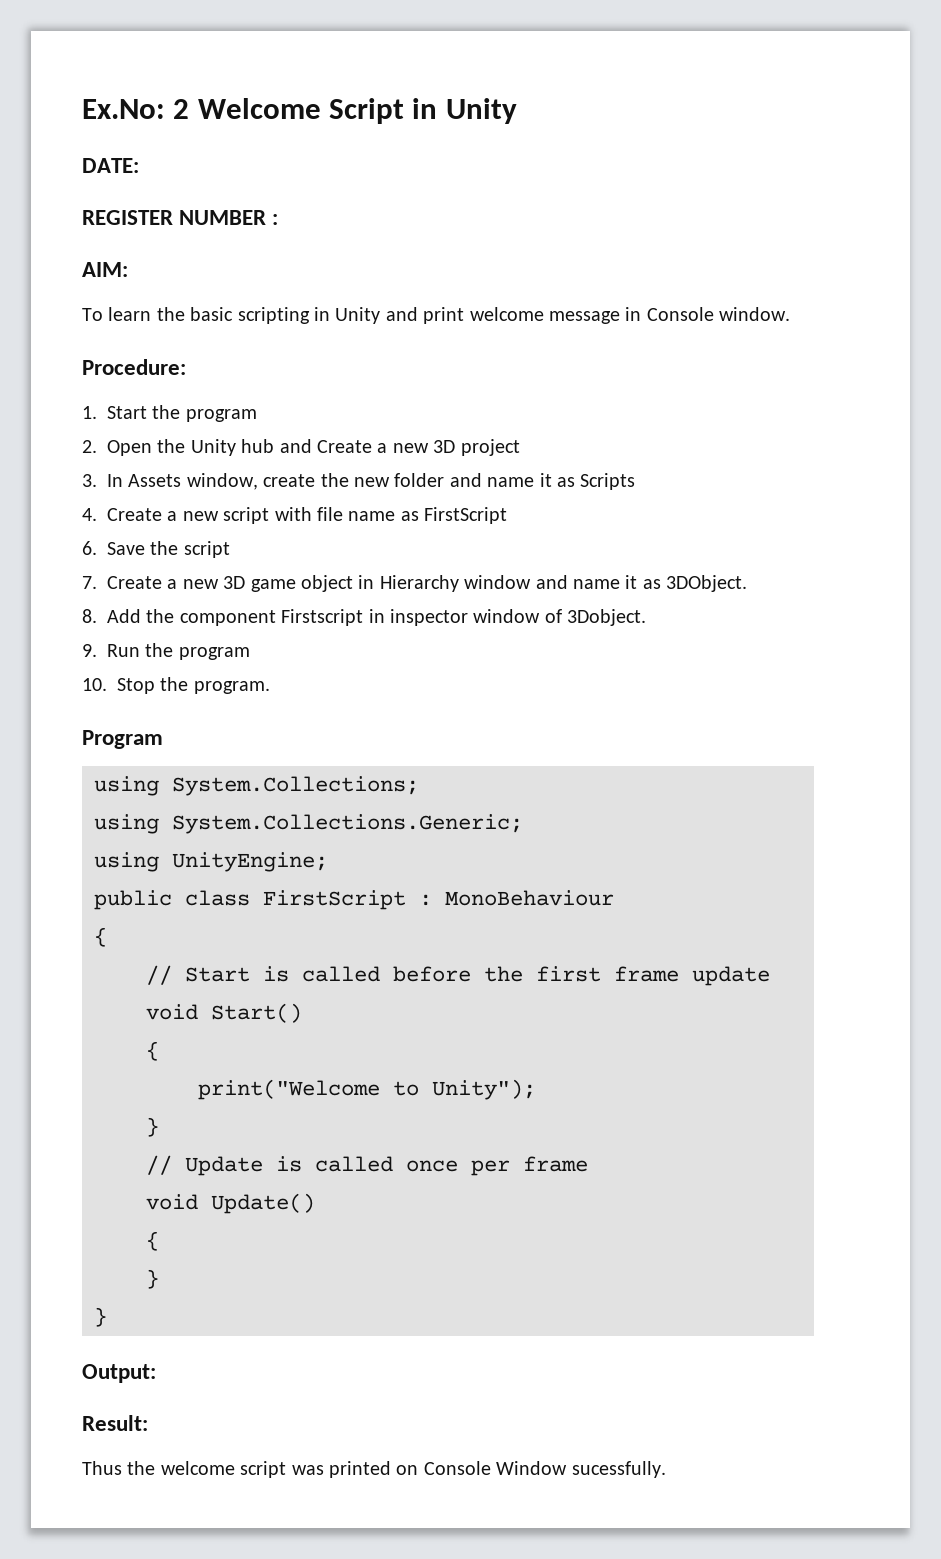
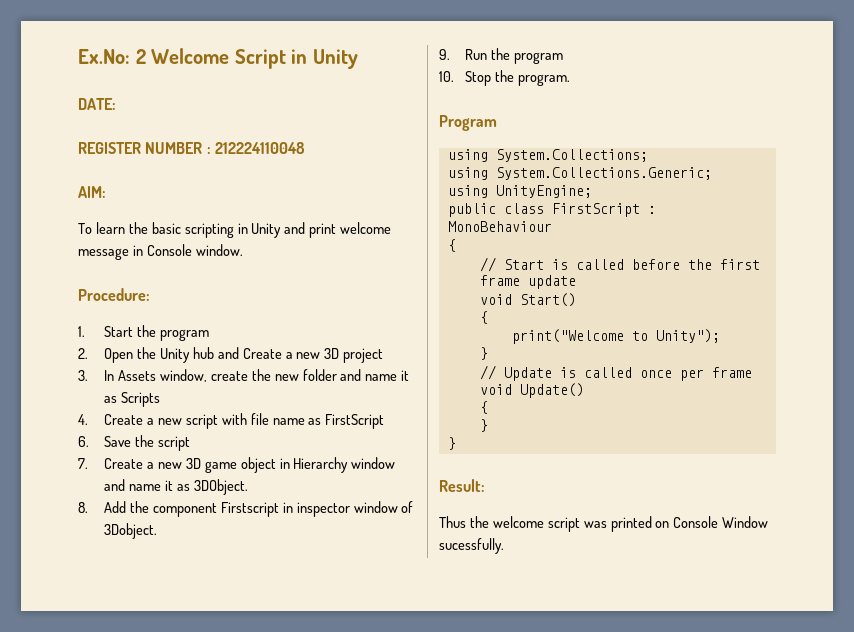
(279, 219) none -> [214,142,305,154] 212224110048
[82,1364,156,1383] // Output: -> (456, 443) none

